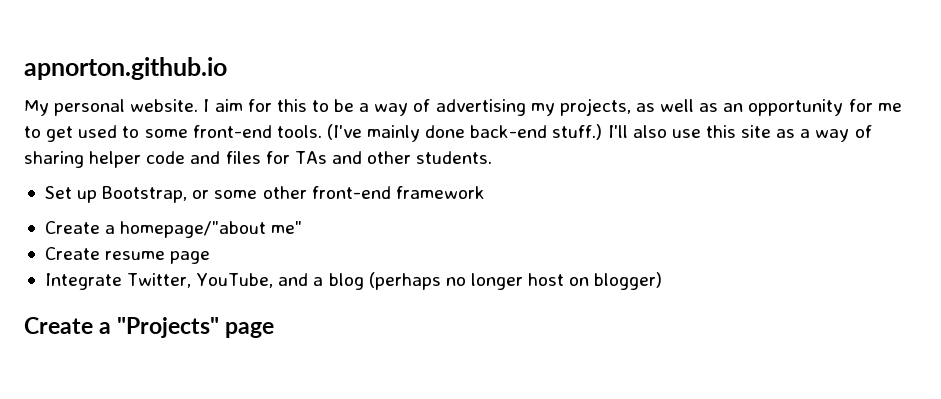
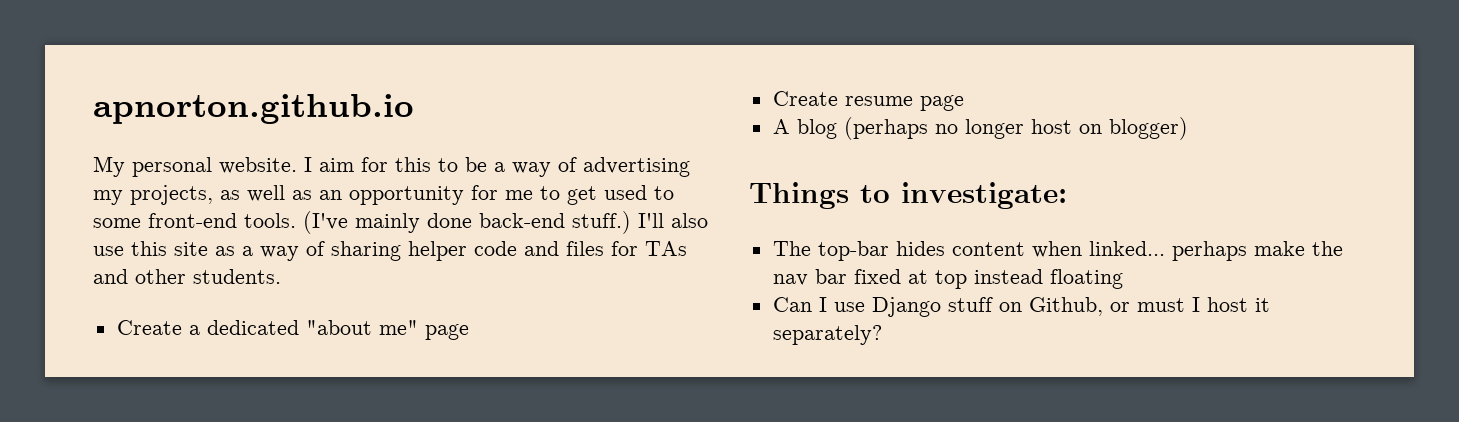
[44,186,485,203] [44,221,267,238] // Set up Bootstrap, or some other front-end framework // Create a homepage/"about -> [116,320,372,335] // Create a dedicated "about
(303, 227) none -> [424,324,469,340] page
[44,273,324,290] Integrate Twitter, YouTube, and a -> [772,119,790,134] A
[24,317,275,338] Create a "Projects" page -> [749,182,1067,209] [772,241,1343,261] [772,269,1123,289] [772,297,1270,317] [772,325,882,345] Things to investigate: // The top-bar hides content when linked... perhaps make the nav bar fixed at top instead floating // Can I use Django stuff on Github, or must I host it separately?

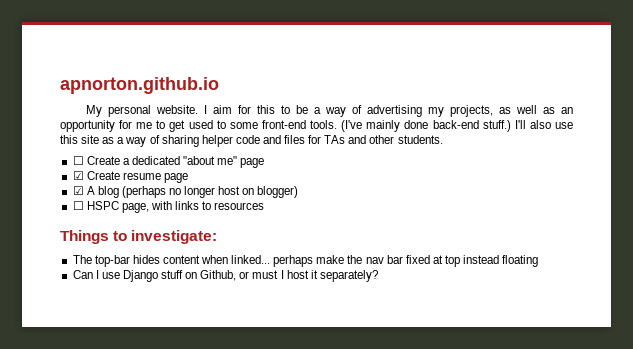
(281, 276) none -> [72,156,84,165] ☐
(469, 332) none -> [72,171,84,180] ☑
(964, 103) none -> [72,186,84,195] ☑
(1188, 128) none -> [72,201,265,213] // ☐ HSPC page, with links to resources

